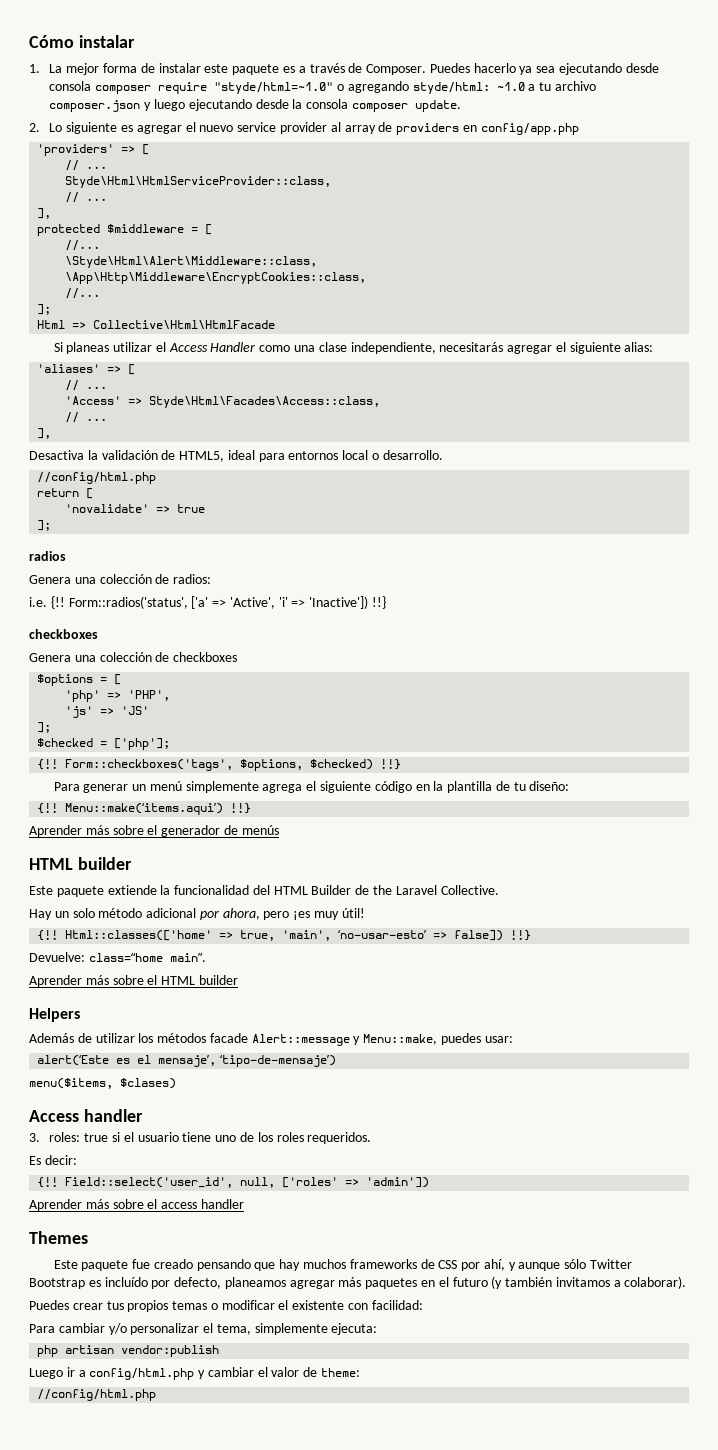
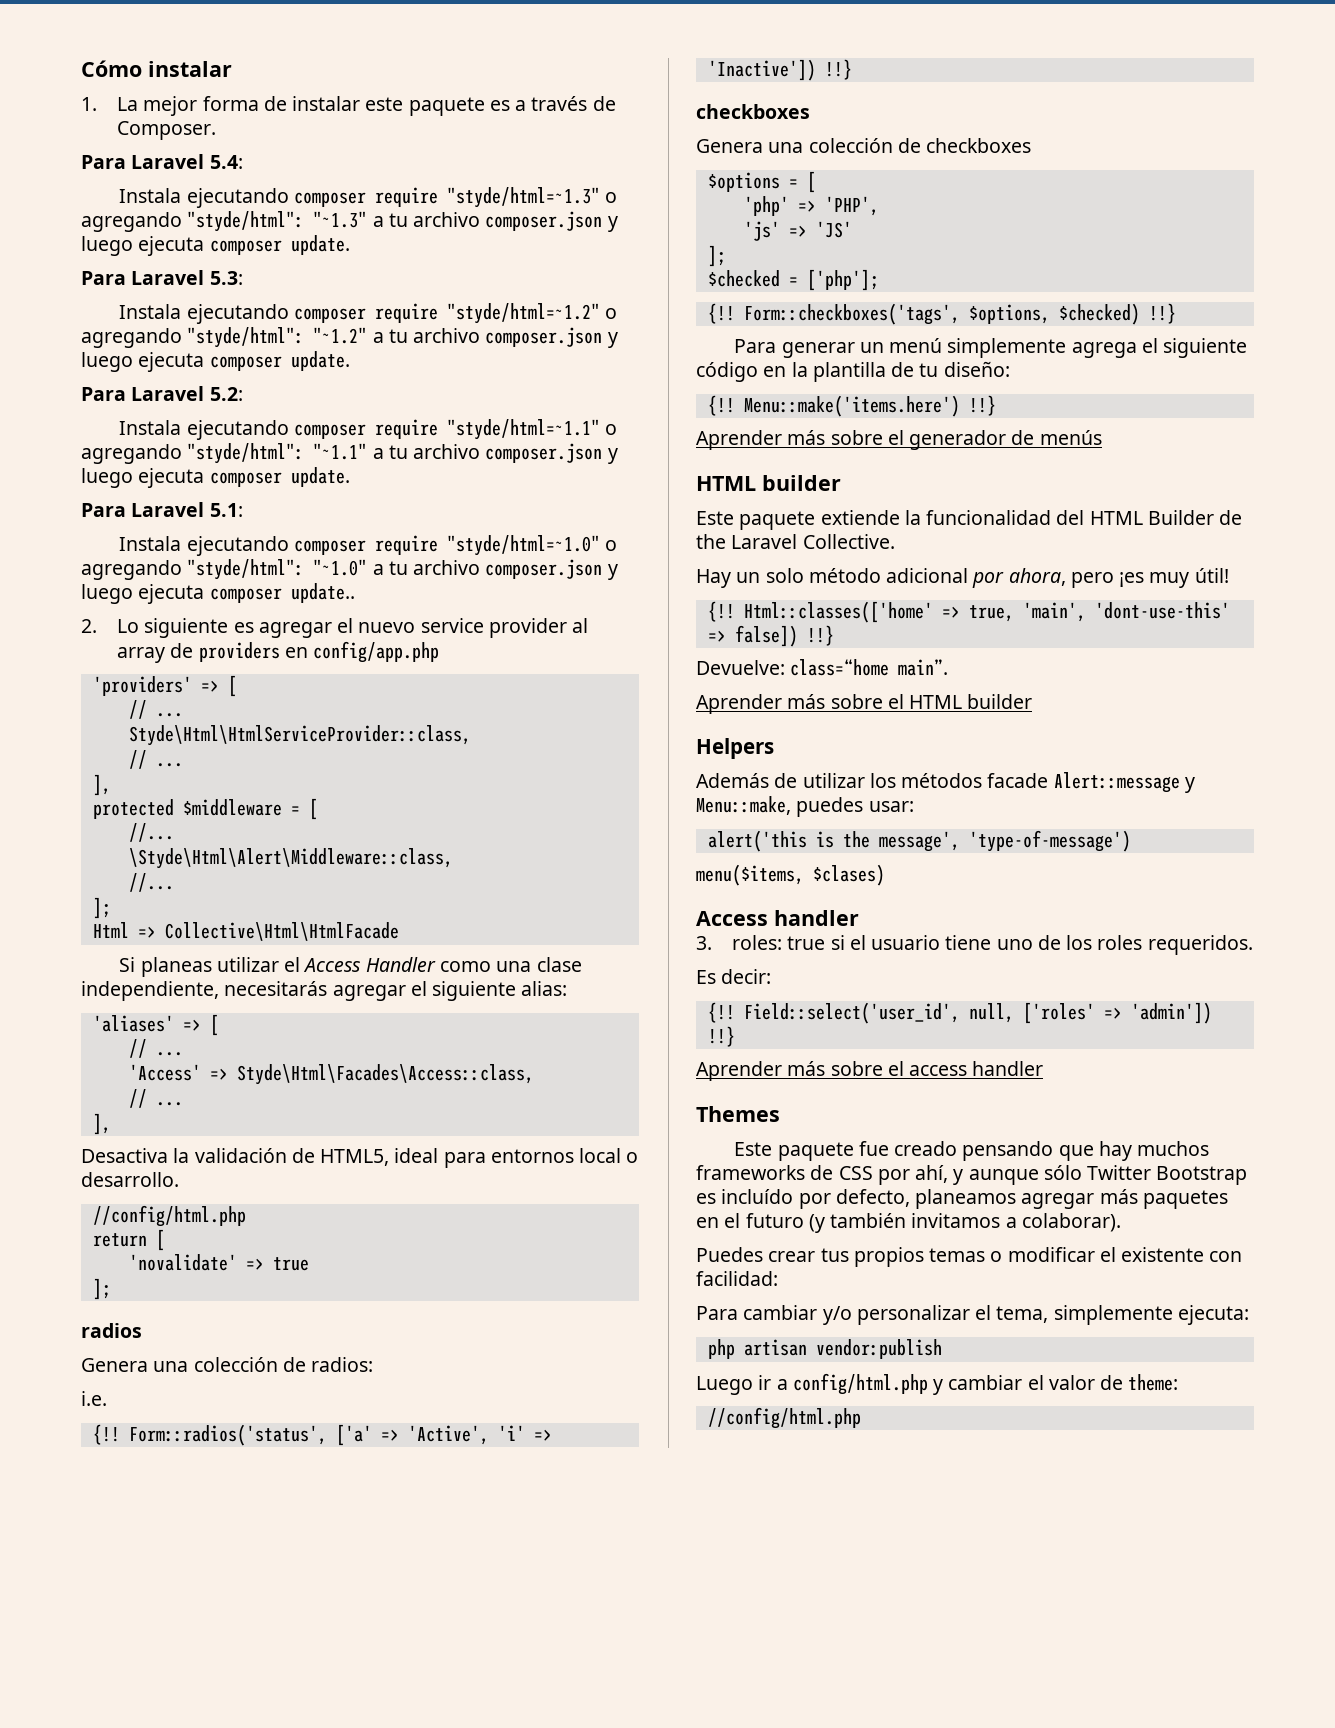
[429,63,659,75] [49,81,596,94] [49,99,461,112] Puedes hacerlo ya sea ejecutando desde consola composer require "styde/html=~1.0" o agregando styde/html: ~1.0 a tu archivo composer.json y luego ejecutando desde la consola composer update. -> [81,154,243,169] [119,187,618,208] [81,211,618,232] [81,235,350,256] [81,270,243,285] [119,303,618,324] [81,327,618,348] [81,351,350,372] [81,386,243,401] [119,419,618,440] [81,443,618,464] [81,467,350,488] [81,502,243,517] [119,535,618,556] [81,559,618,580] [81,583,355,604] // Para Laravel 5.4: // Instala ejecutando composer require "styde/html=~1.3" o agregando "styde/html": "~1.3" a tu archivo composer.json y luego ejecuta composer update. // Para Laravel 5.3: // Instala ejecutando composer require "styde/html=~1.2" o agregando "styde/html": "~1.2" a tu archivo composer.json y luego ejecuta composer update. // Para Laravel 5.2: // Instala ejecutando composer require "styde/html=~1.1" o agregando "styde/html": "~1.1" a tu archivo composer.json y luego ejecuta composer update. // Para Laravel 5.1: // Instala ejecutando composer require "styde/html=~1.0" o agregando "styde/html": "~1.0" a tu archivo composer.json y luego ejecuta composer update..
[65,272,367,284] // \App\Http\Middleware\EncryptCookies::class, -> (453, 858) none
(47, 602) none -> (107, 1398) //
[65,803,224,815] Menu::make(‘items.aqui’) -> [743,395,960,417] Menu::make('items.here')
[338,930,427,939] ‘no-usar-esto’ -> [1094,602,1230,619] 'dont-use-this'
[37,1055,336,1067] alert(‘Este es el mensaje’, ‘tipo-de-mensaje’) -> [707,830,1131,852] alert('this is the message', 'type-of-message')
(430, 1182) none -> [707,1026,735,1047] !!}

